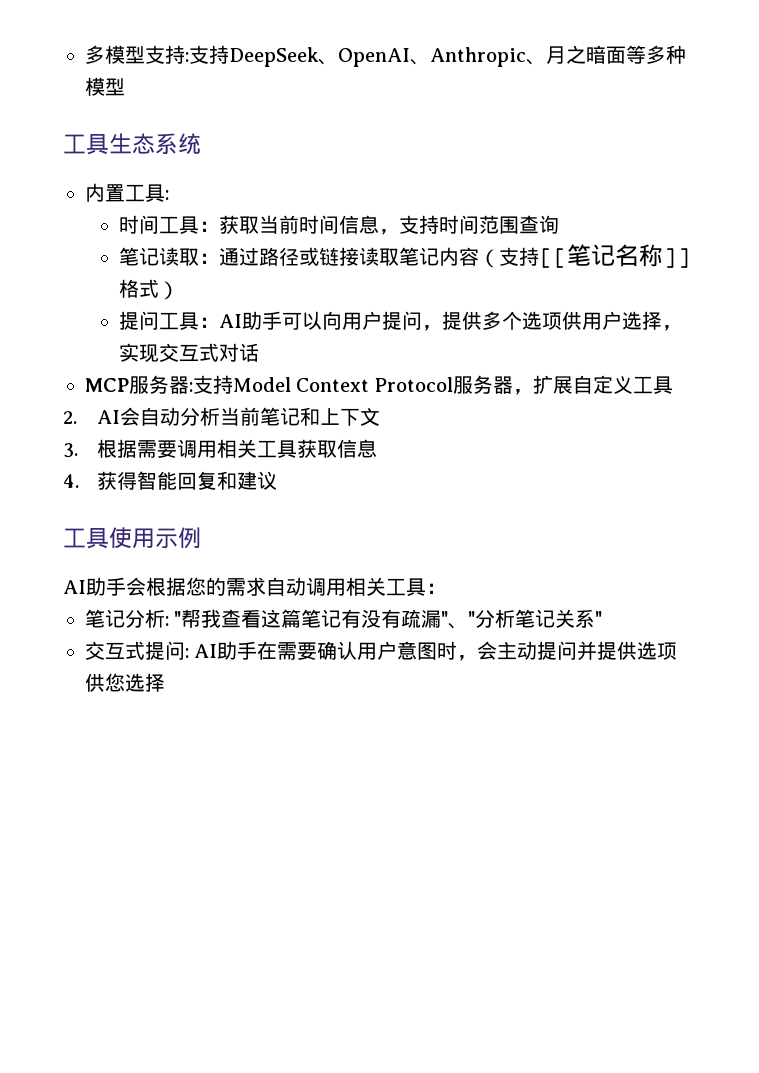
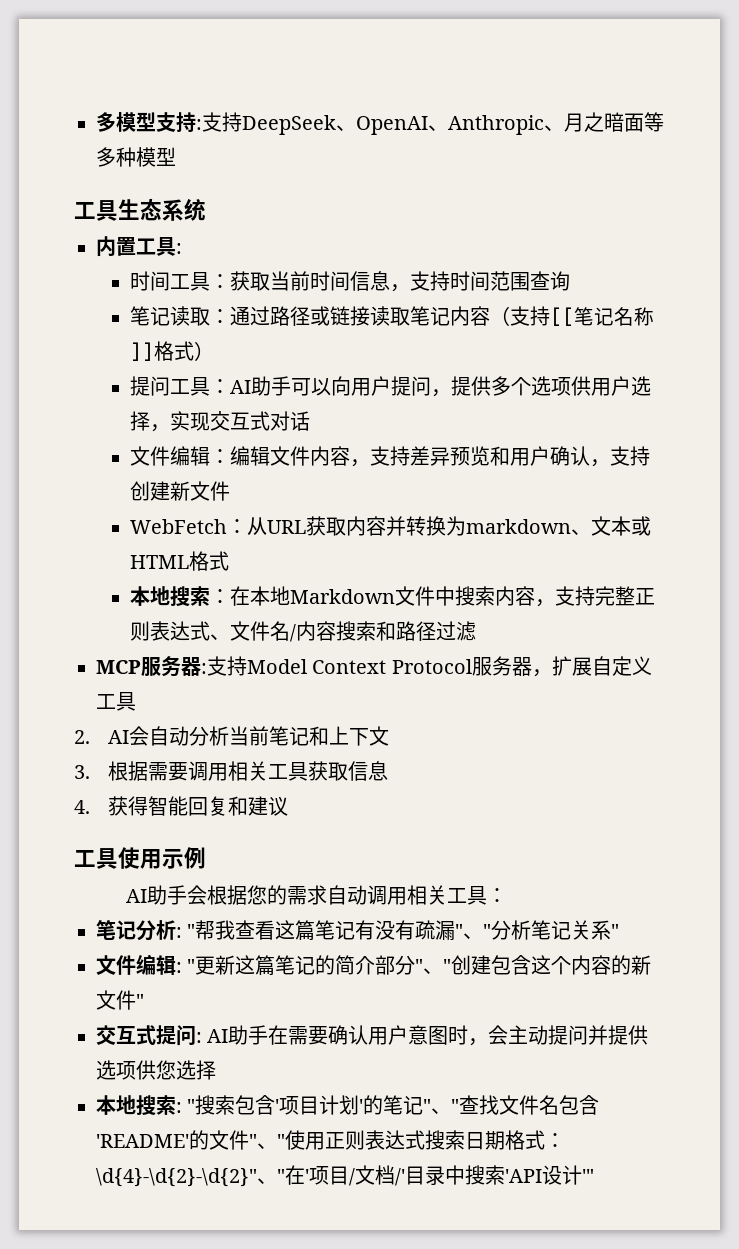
(260, 352) none -> [130,446,651,467] [130,481,231,501] [130,516,652,536] [130,551,230,571] [130,586,656,607] [130,621,477,642] // 文件编辑：编辑文件内容，支持差异预览和用户确认，支持创建新文件 // WebFetch：从URL获取内容并转换为markdown、文本或HTML格式 // 本地搜索：在本地Markdown文件中搜索内容，支持完整正则表达式、文件名/内容搜索和路径过滤
(603, 618) none -> [96,954,652,976] [96,990,144,1010] // 文件编辑: "更新这篇笔记的简介部分"、"创建包含这个内容的新文件"
(165, 682) none -> [96,1095,600,1116] [96,1130,565,1150] [96,1165,594,1187] // 本地搜索: "搜索包含'项目计划'的笔记"、"查找文件名包含'README'的文件"、"使用正则表达式搜索日期格式：\d{4}-\d{2}-\d{2}"、"在'项目/文档/'目录中搜索'API设计'"

